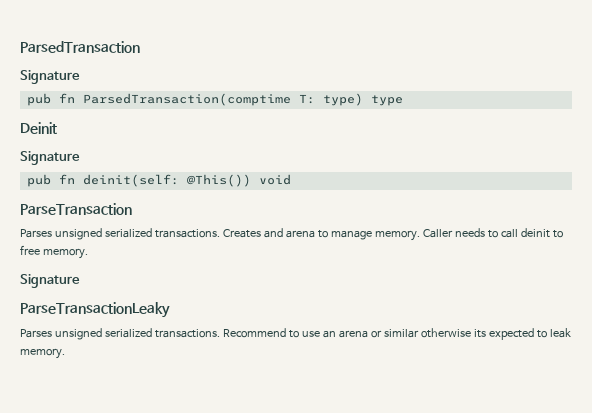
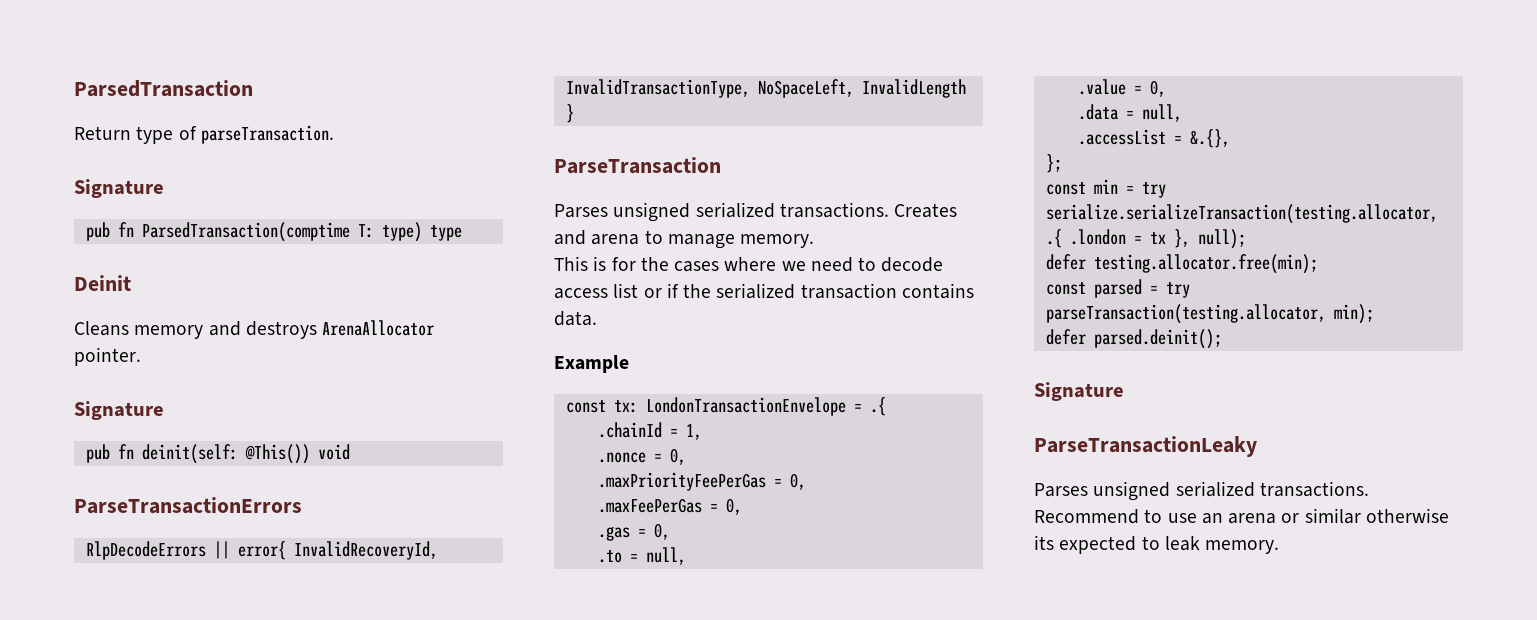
(140, 47) none -> [74,125,334,144] // Return type of parseTransaction.
(57, 128) none -> [74,320,435,339] [74,347,141,366] // Cleans memory and destroys ArenaAllocator pointer.
(291, 179) none -> [74,497,302,514] [85,541,438,560] [565,79,966,98] [565,104,574,123] // ParseTransactionErrors // RlpDecodeErrors || error{ InvalidRecoveryId, InvalidTransactionType, NoSpaceLeft, InvalidLength }
[422,228,563,238] [20,245,88,259] Caller needs to call deinit to free memory. -> [554,256,944,272] [554,283,974,299] [554,311,597,326] [554,355,629,373] [565,397,886,416] [597,422,702,440] [597,448,686,465] [597,472,806,491] [597,498,742,515] [597,523,670,541] [597,547,686,565] [1077,79,1166,97] [1077,104,1182,122] [1077,129,1230,148] [1045,154,1062,173] [1045,179,1166,198] [1045,204,1438,224] [1045,229,1246,249] [1045,254,1318,274] [1045,279,1190,298] [1045,304,1374,324] [1045,329,1222,349] // This is for the cases where we need to decode access list or if the serialized transaction contains data. // Example // const tx: LondonTransactionEnvelope = .{ // .chainId = 1, // .nonce = 0, // .maxPriorityFeePerGas = 0, // .maxFeePerGas = 0, // .gas = 0, // .to = null, // .value = 0, // .data = null, // .accessList = &.{}, // }; // const min = try serialize.serializeTransaction(testing.allocator, .{ .london = tx }, null); // defer testing.allocator.free(min); // const parsed = try parseTransaction(testing.allocator, min); // defer parsed.deinit();

